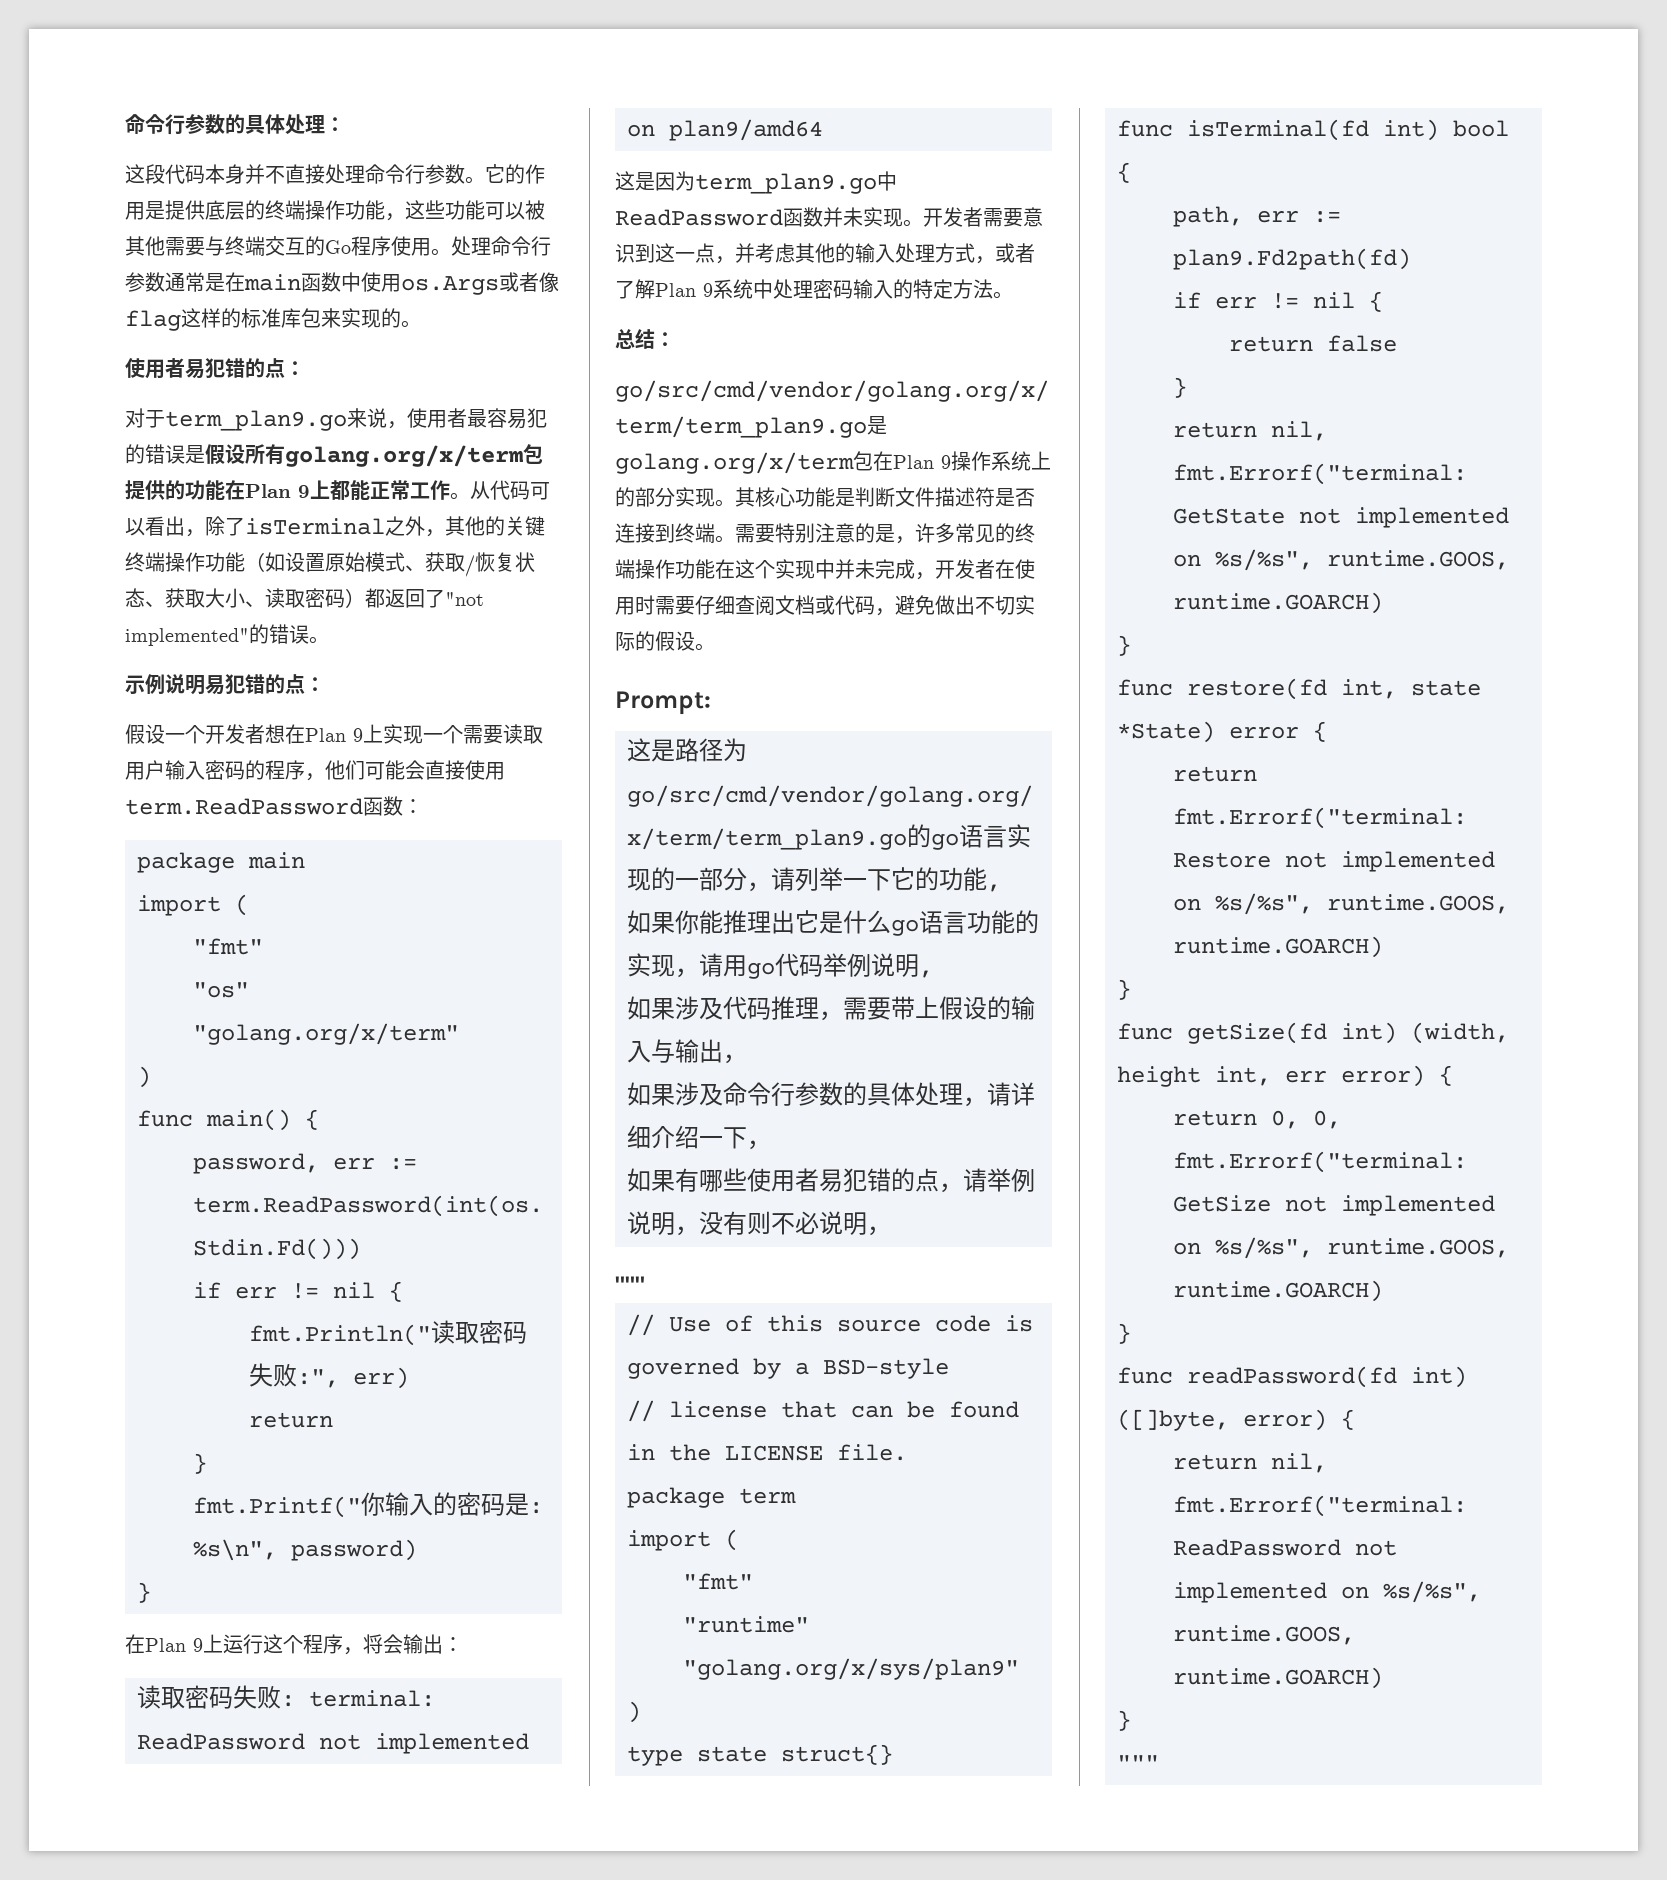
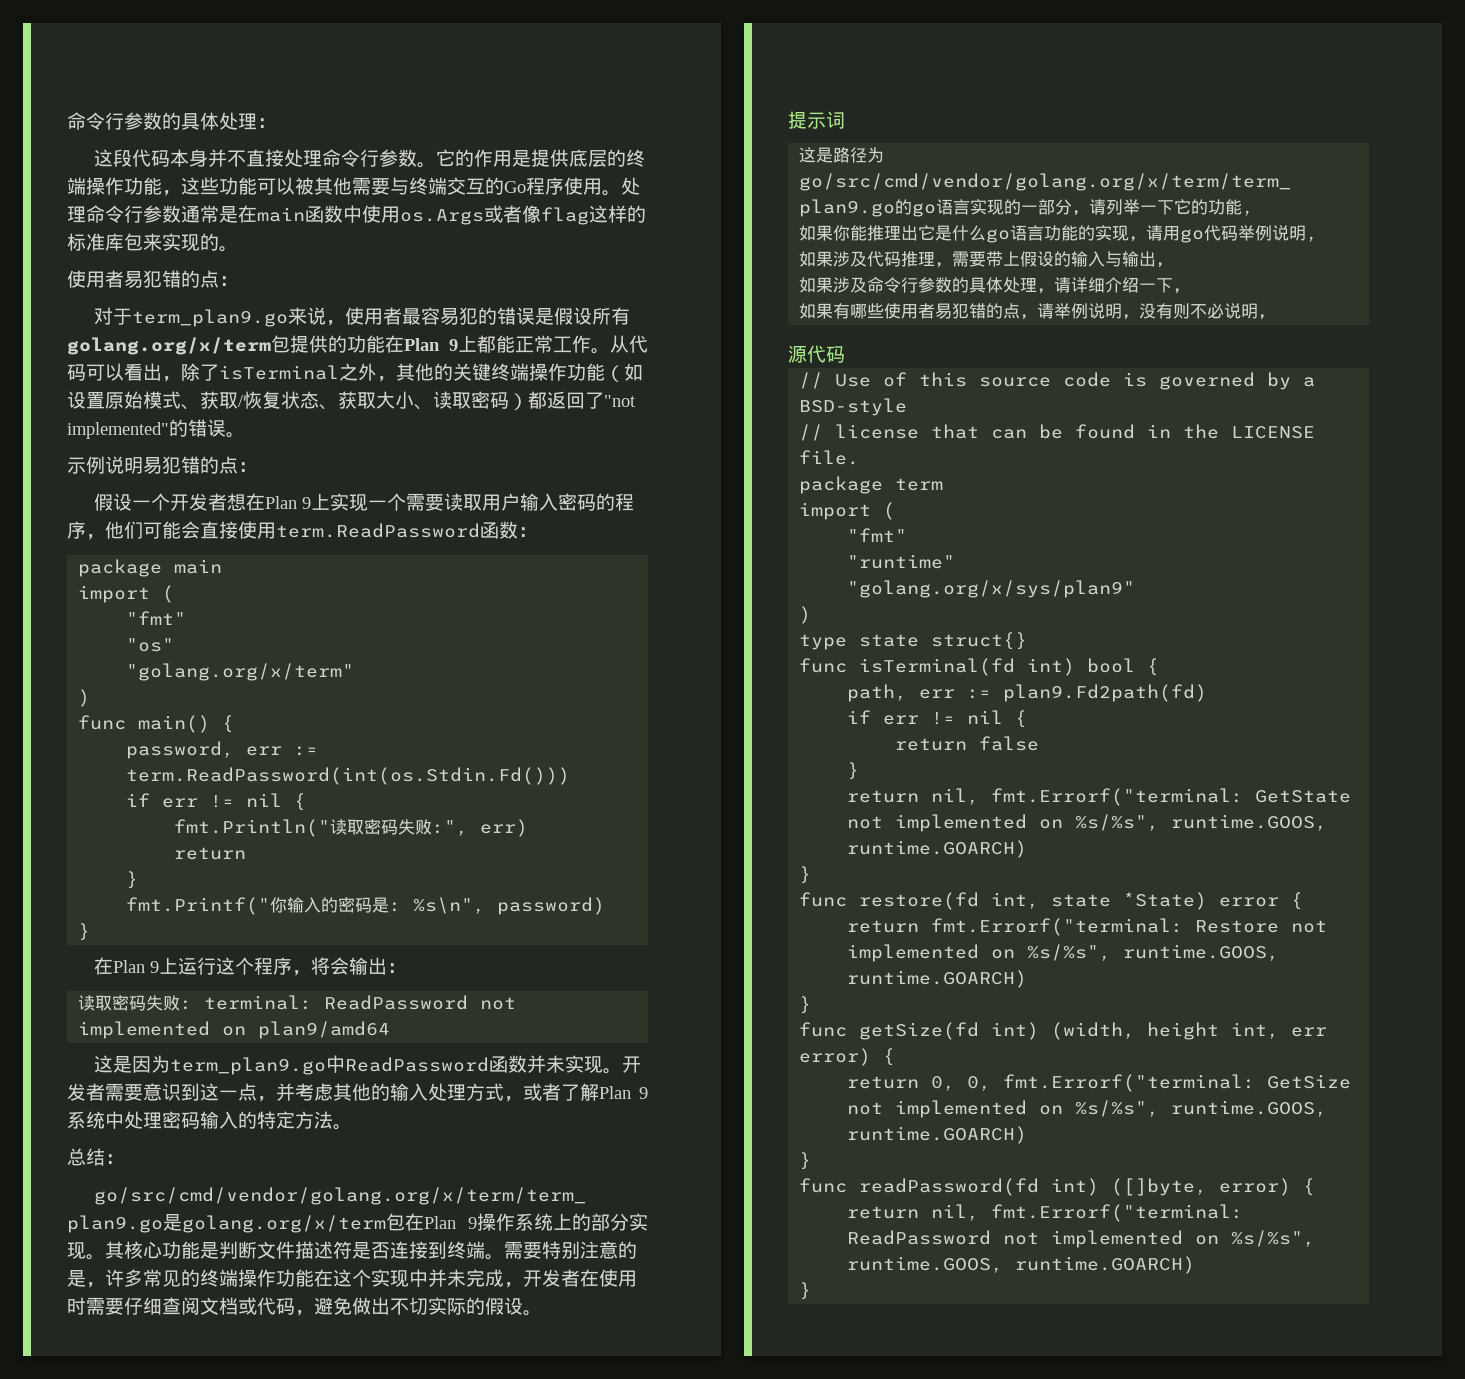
[615,691,711,715] Prompt: -> [788,111,845,129] 提示词
[615,1276,645,1294] """ -> [788,345,845,363] 源代码
[1117,1755,1159,1770] // """ -> (812, 1291) none

